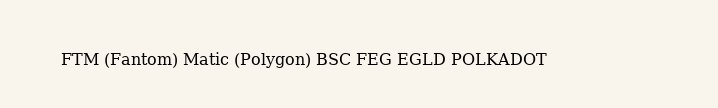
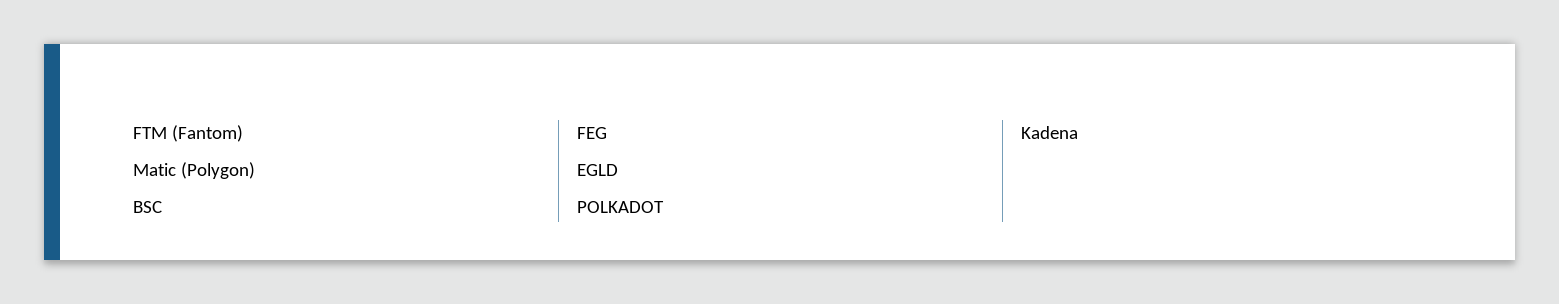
(178, 60) none -> (243, 133) //
(311, 60) none -> (255, 170) //
(351, 59) none -> (162, 207) //
(392, 59) none -> (607, 133) //
(446, 59) none -> (618, 170) //
(547, 59) none -> [1021,126,1078,139] // Kadena

